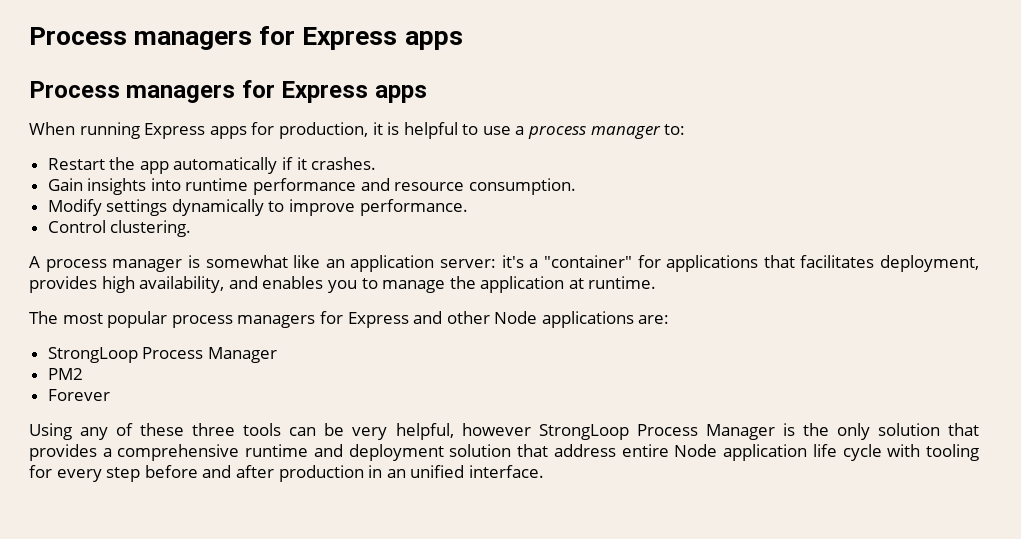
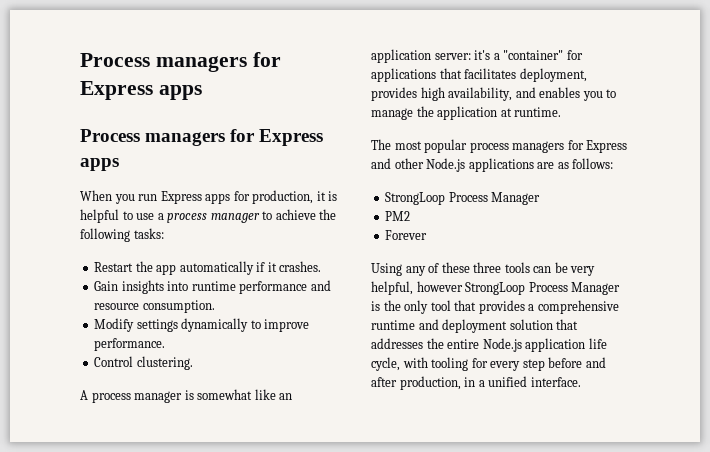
[79,122,140,139] running -> [114,194,158,204] you run
[664,124,686,135] to: -> [262,209,337,220] [80,228,164,242] to achieve the following tasks:
[494,311,670,328] Node applications are: -> [426,158,614,172] Node.js applications are as follows:
[877,423,940,436] solution -> [430,300,451,311] tool
[553,444,718,457] address entire Node -> [371,338,522,352] addresses the entire Node.js
[842,444,882,461] cycle -> [371,357,400,371] cycle,
[278,465,406,482] production in an -> [399,376,485,390] production, in a

